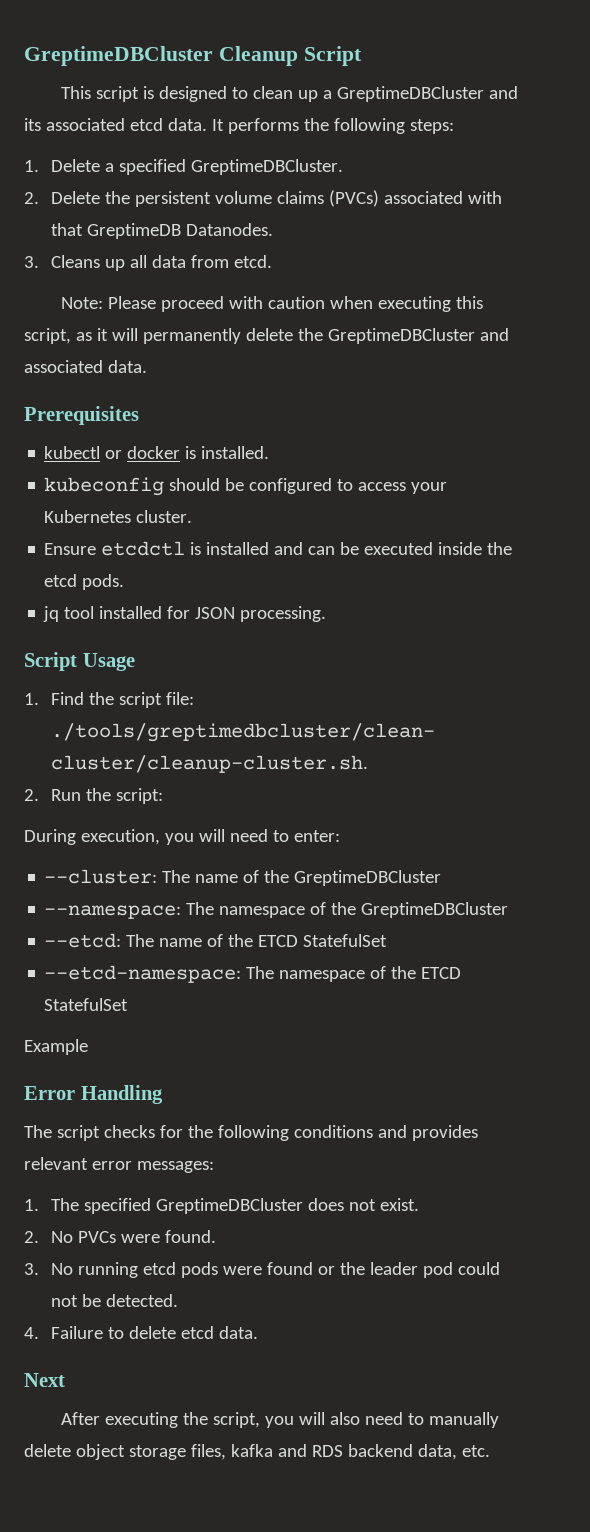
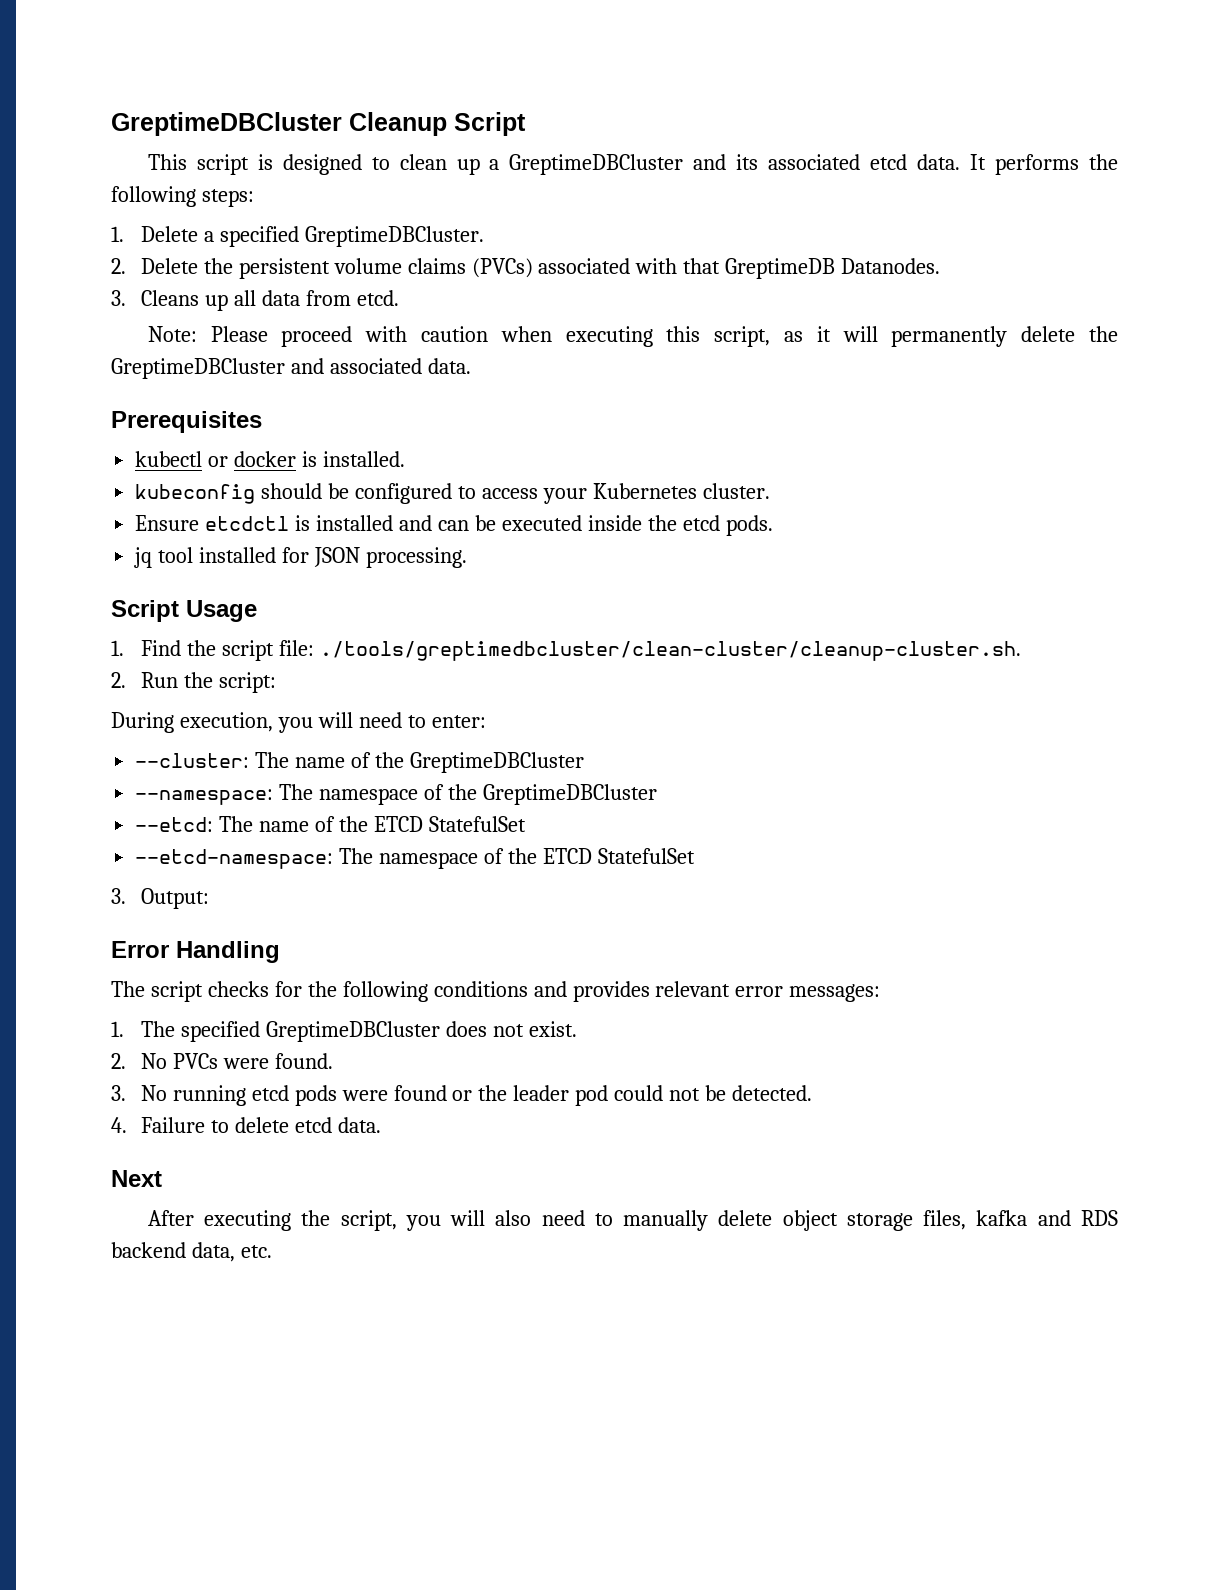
[24,1039,88,1055] Example -> [111,888,209,909] 3. Output:

